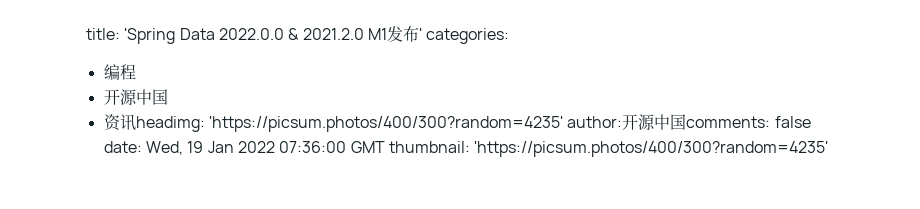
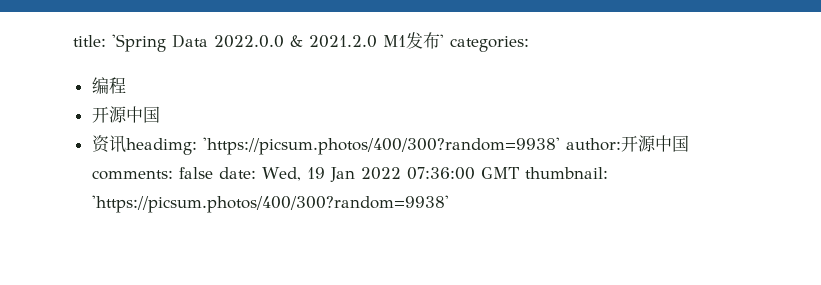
[208,116,563,132] 'https://picsum.photos/400/300?random=4235' -> [202,137,560,155] 'https://picsum.photos/400/300?random=9938'
[474,141,829,157] 'https://picsum.photos/400/300?random=4235' -> [91,195,449,213] 'https://picsum.photos/400/300?random=9938'

